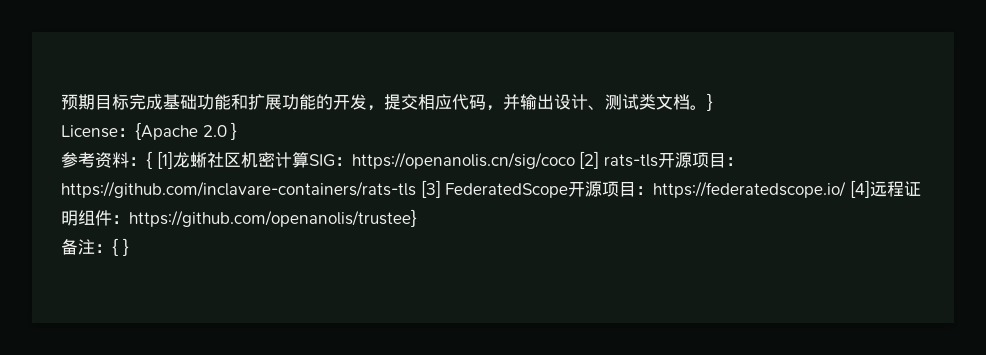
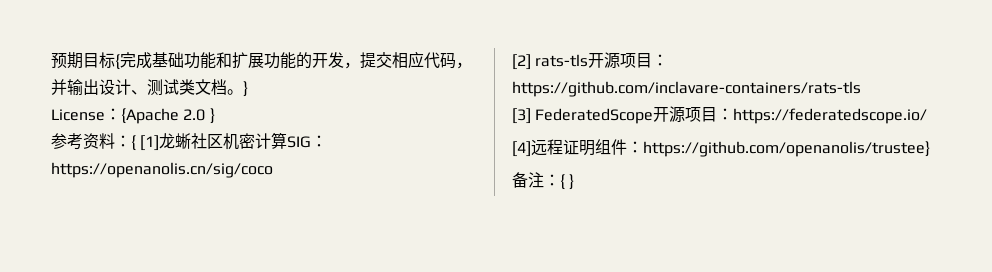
(129, 102) none -> [115,54,120,70] {
(575, 160) none -> (273, 170) //
(416, 189) none -> (861, 89) //
(847, 189) none -> (928, 116) //

